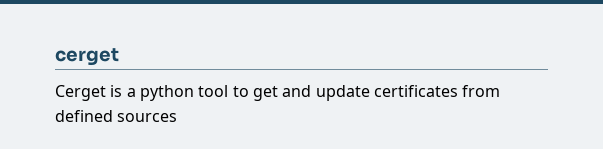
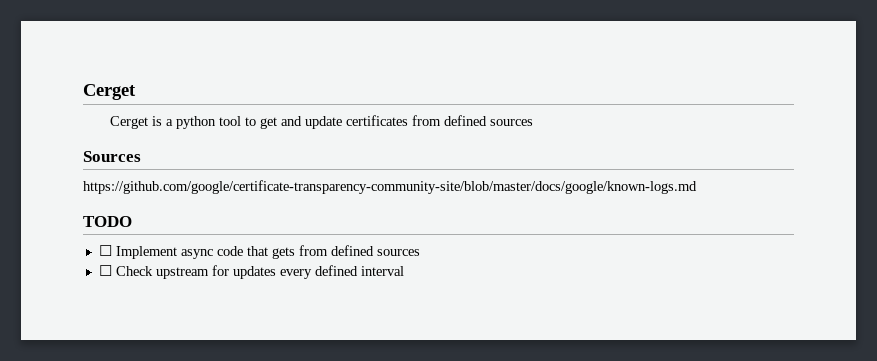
[55,48,119,66] cerget -> [83,84,136,100] Cerget
(178, 117) none -> [83,151,141,162] [83,180,697,194] [83,216,132,227] [98,245,420,259] [98,265,404,279] // Sources // https://github.com/google/certificate-transparency-community-site/blob/master/docs/google/known-logs.md // TODO // ☐ Implement async code that gets from defined sources // ☐ Check upstream for updates every defined interval

